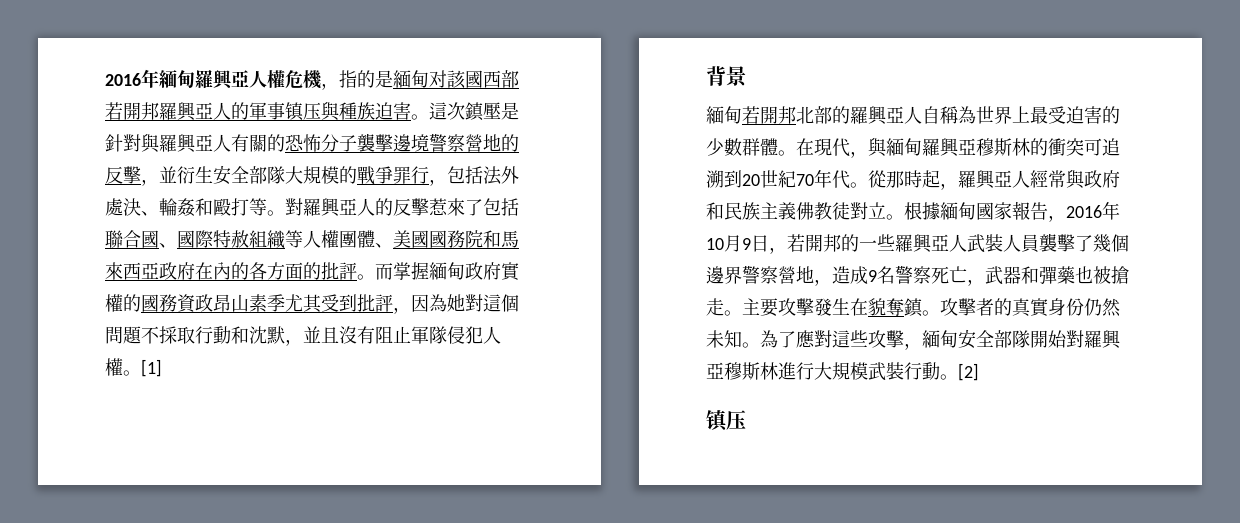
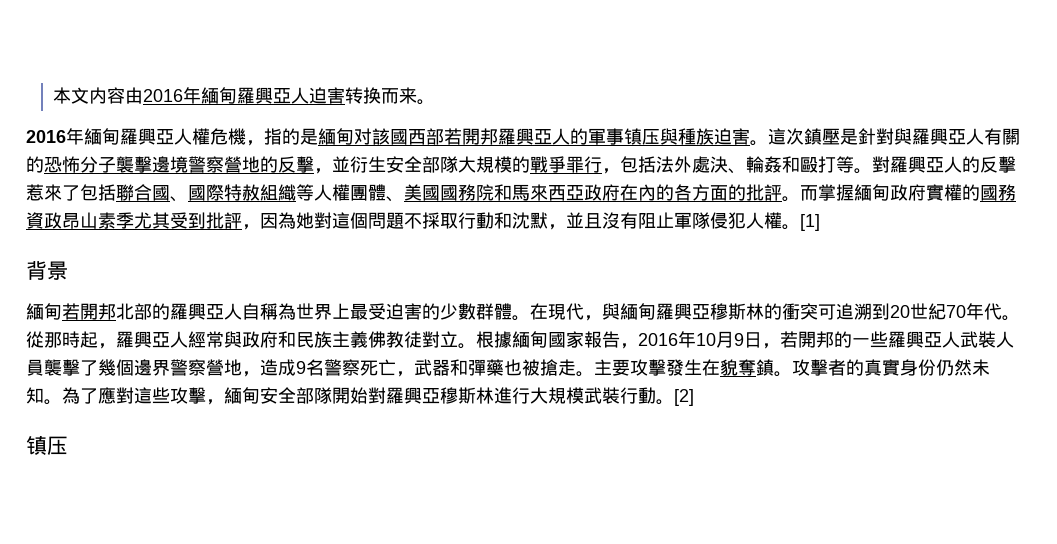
(105, 79) none -> [53,87,436,105] 本文内容由2016年緬甸羅興亞人迫害转换而来。 //

